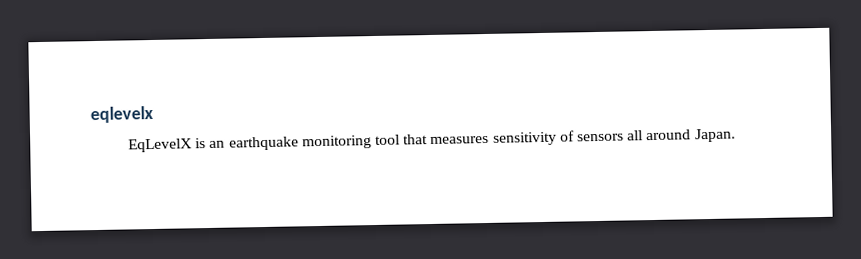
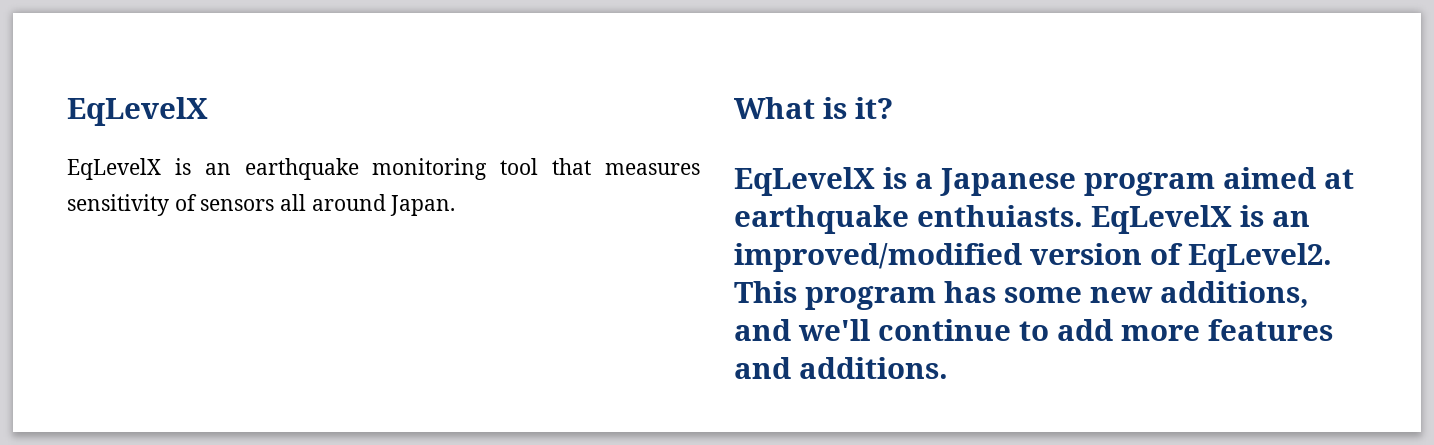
[90,105,154,124] eqlevelx -> [67,97,208,126] EqLevelX
(736, 135) none -> [734,97,893,119] [734,167,1354,196] [734,205,1310,234] [734,243,1332,272] [734,281,1309,310] [734,319,1333,341] [734,357,948,379] // What is it? // EqLevelX is a Japanese program aimed at earthquake enthuiasts. EqLevelX is an improved/modified version of EqLevel2. This program has some new additions, and we'll continue to add more features and additions.

